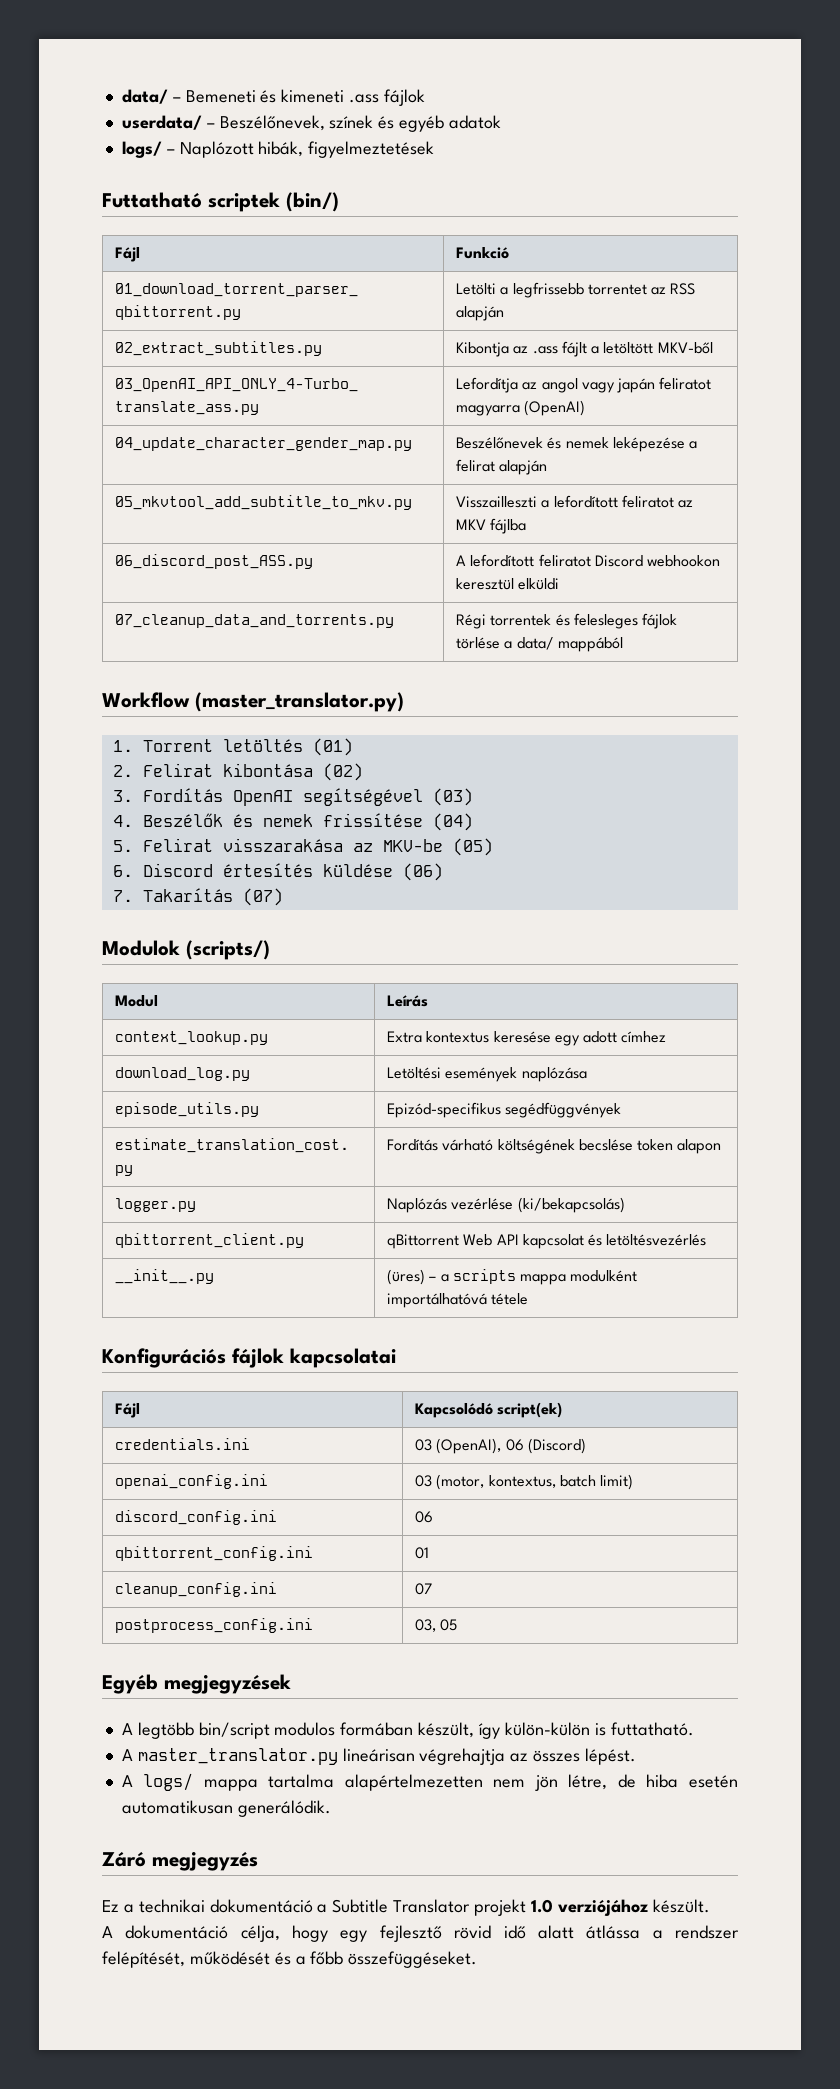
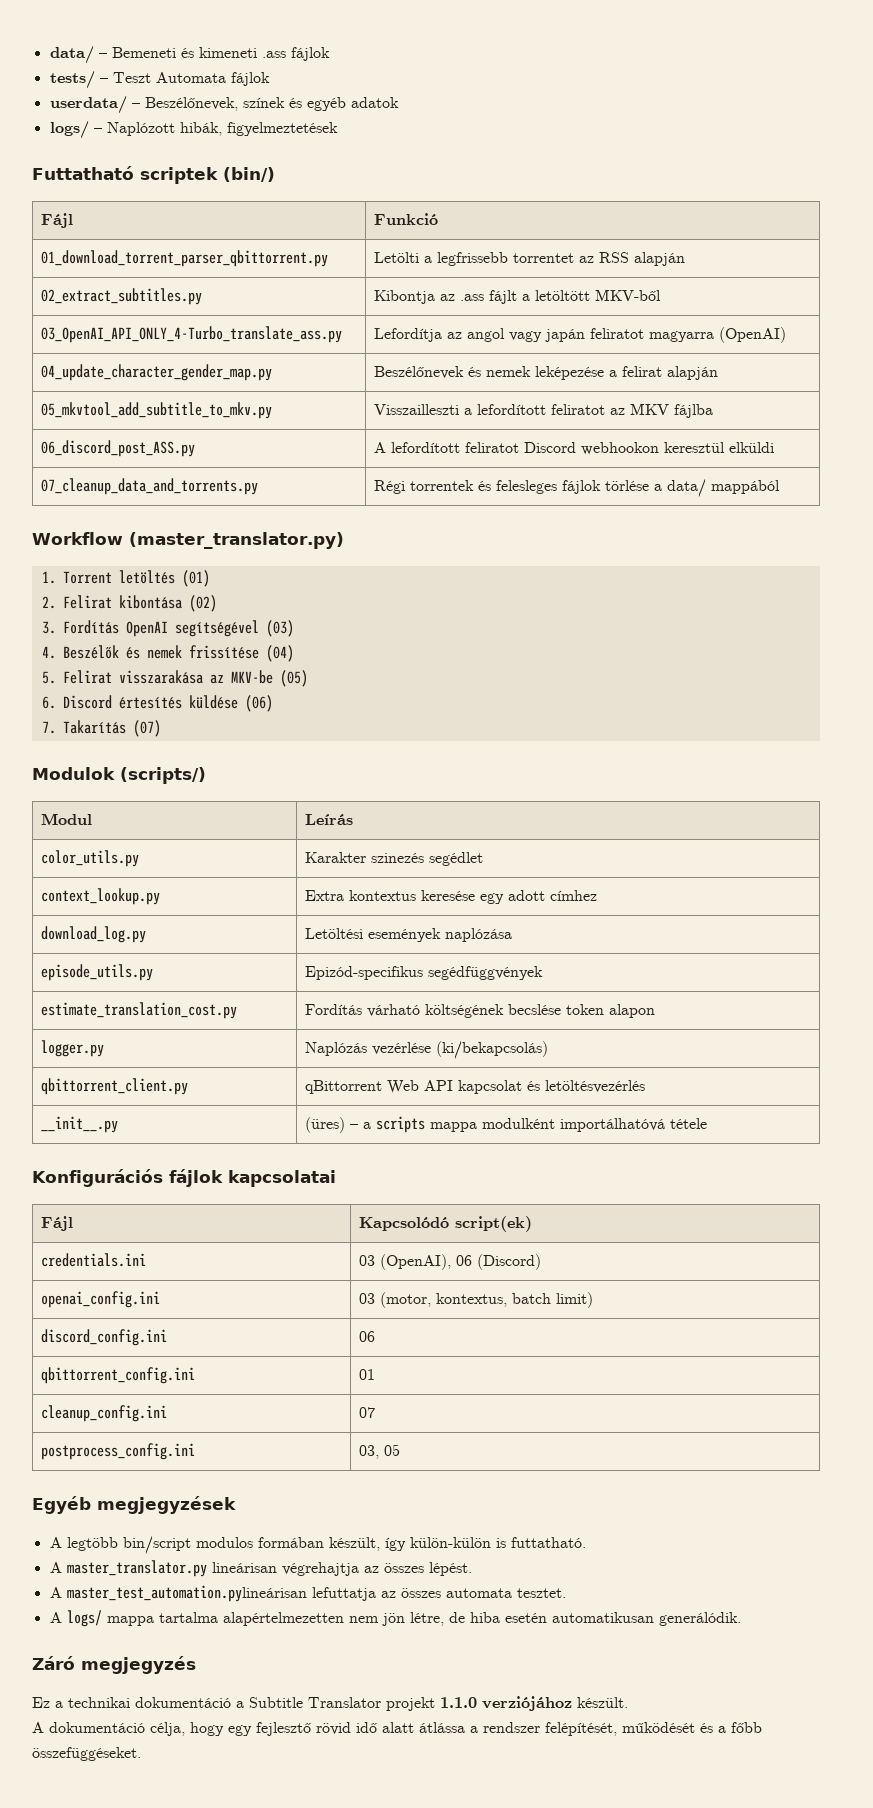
(425, 97) none -> [49,71,270,89] // tests/ – Teszt Automata fájlok
(428, 1001) none -> [41,850,140,867] [305,852,484,866] // color_utils.py | Karakter szinezés segédlet
(636, 1756) none -> [49,1585,566,1602] // A master_test_automation.pylineárisan lefuttatja az összes automata tesztet.
[530,1899,553,1913] 1.0 -> [440,1697,477,1708] 1.1.0

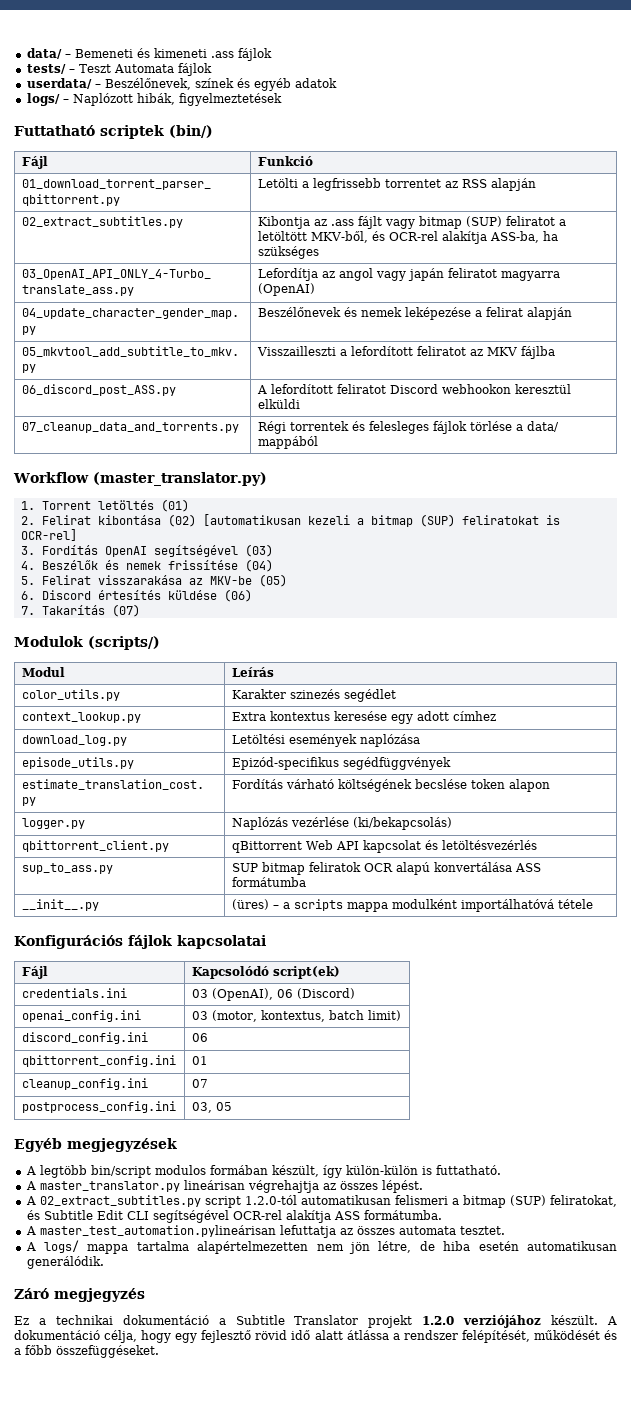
[522,289,662,301] a letöltött MKV-ből -> [384,216,566,229] [257,231,558,244] [257,246,319,259] vagy bitmap (SUP) feliratot a letöltött MKV-ből, és OCR-rel alakítja ASS-ba, ha szükséges
(217, 603) none -> [202,514,560,527] [20,529,77,541] [automatikusan kezeli a bitmap (SUP) feliratokat is OCR-rel]
(646, 1086) none -> [21,863,113,874] [231,862,541,875] [231,877,306,887] // sup_to_ass.py | SUP bitmap feliratok OCR alapú konvertálása ASS formátumba
(472, 1569) none -> [25,1195,617,1208] [26,1210,442,1223] // A 02_extract_subtitles.py script 1.2.0-tól automatikusan felismeri a bitmap (SUP) feliratokat, és Subtitle Edit CLI segítségével OCR-rel alakítja ASS formátumba.
[440,1697,477,1708] 1.1.0 -> [422,1316,455,1325] 1.2.0
(628, 1702) // -> (599, 1320) none

